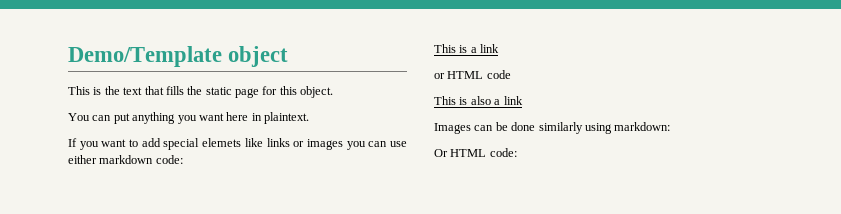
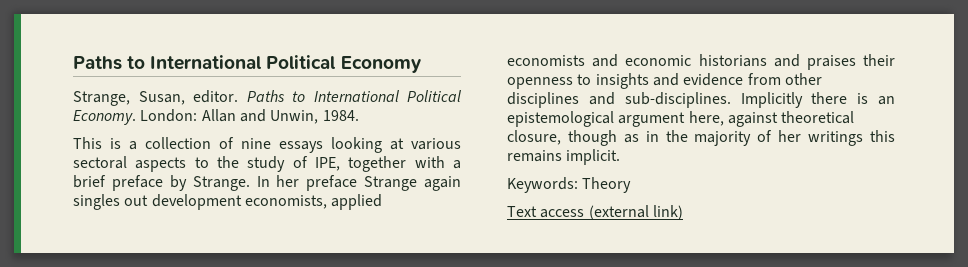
[68,46,289,67] [68,86,334,98] [68,112,309,124] [68,138,407,150] [68,155,183,164] [434,44,500,53] [434,70,511,79] [434,96,523,105] [434,122,671,134] [434,148,517,157] Demo/Template object // This is the text that fills the static page for this object. // You can put anything you want here in plaintext. // If you want to add special elemets like links or images you can use either markdown code: // This is a link // or HTML code // This is also a link // Images can be done similarly using markdown: // Or HTML code: -> [73,55,421,73] [73,90,461,106] [73,109,359,125] [73,137,461,153] [73,156,461,172] [73,175,461,191] [73,194,383,210] [507,54,895,70] [507,73,822,89] [507,92,895,108] [507,111,855,127] [507,130,895,146] [507,149,621,165] [507,177,632,193] [507,205,683,220] Paths to International Political Economy // Strange, Susan, editor. Paths to International Political Economy. London: Allan and Unwin, 1984. // This is a collection of nine essays looking at various sectoral aspects to the study of IPE, together with a brief preface by Strange. In her preface Strange again singles out development economists, applied economists and economic historians and praises their openness to insights and evidence from other disciplines and sub-disciplines. Implicitly there is an epistemological argument here, against theoretical closure, though as in the majority of her writings this remains implicit. // Keywords: Theory // Text access (external link)

